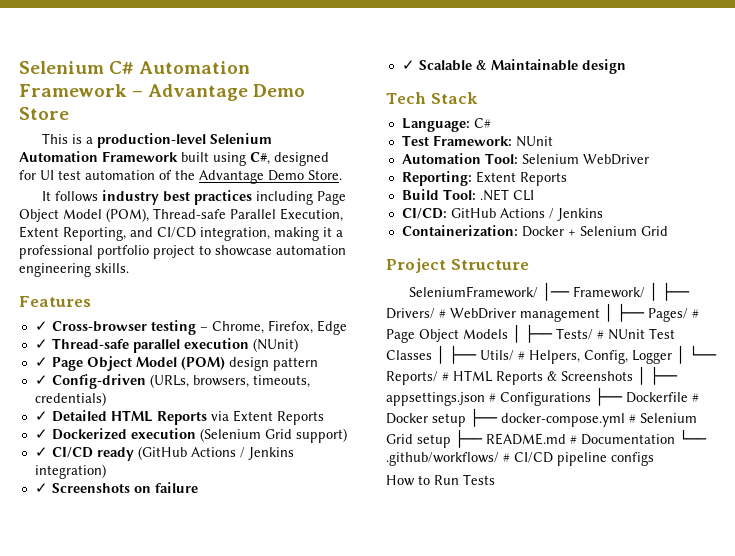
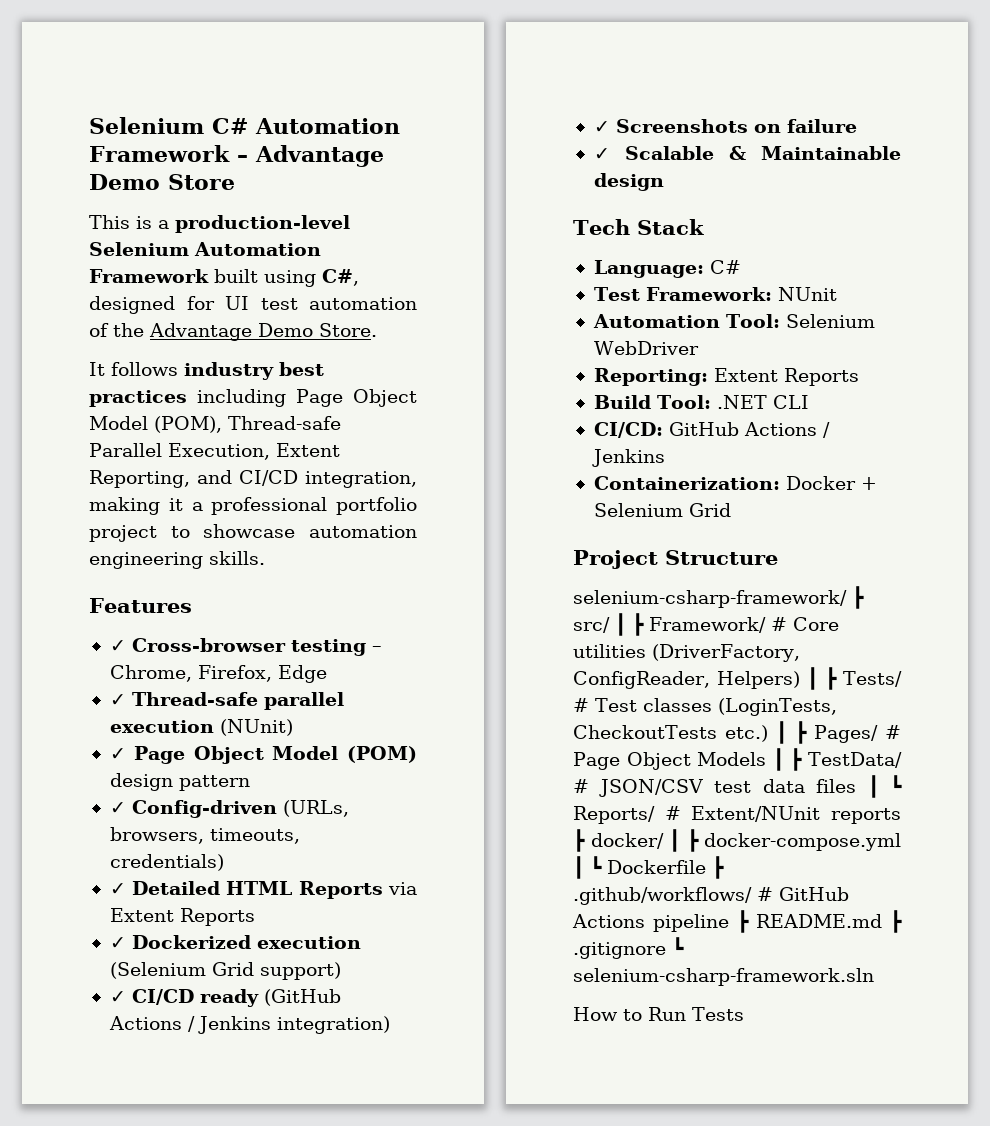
[408,282,690,301] [386,303,645,322] SeleniumFramework/ │── Framework/ │ ├── Drivers/ # WebDriver management │ ├── -> [573,586,864,609] [573,613,839,636] [573,644,800,662] [573,667,903,690] [573,698,837,716] [573,721,808,744] selenium-csharp-framework/ ┣ src/ ┃ ┣ Framework/ # Core utilities (DriverFactory, ConfigReader, Helpers) ┃ ┣ Tests/ # Test classes (LoginTests, CheckoutTests etc.) ┃ ┣
[512,324,675,343] [386,345,717,364] [386,366,678,385] [386,387,699,406] [386,408,697,427] [386,429,707,448] [386,452,654,466] │ ├── Tests/ # NUnit Test Classes │ ├── Utils/ # Helpers, Config, Logger │ └── Reports/ # HTML Reports & Screenshots │ ├── appsettings.json # Configurations ├── Dockerfile # Docker setup ├── docker-compose.yml # Selenium Grid setup ├── README.md # Documentation └── .github/workflows/ # CI/CD pipeline configs -> [772,748,903,771] [573,775,902,798] [573,806,901,824] [573,829,901,852] [573,856,724,879] [573,887,849,905] [572,910,902,933] [573,937,684,959] [573,968,874,986] ┃ ┣ TestData/ # JSON/CSV test data files ┃ ┗ Reports/ # Extent/NUnit reports ┣ docker/ ┃ ┣ docker-compose.yml ┃ ┗ Dockerfile ┣ .github/workflows/ # GitHub Actions pipeline ┣ README.md ┣ .gitignore ┗ selenium-csharp-framework.sln

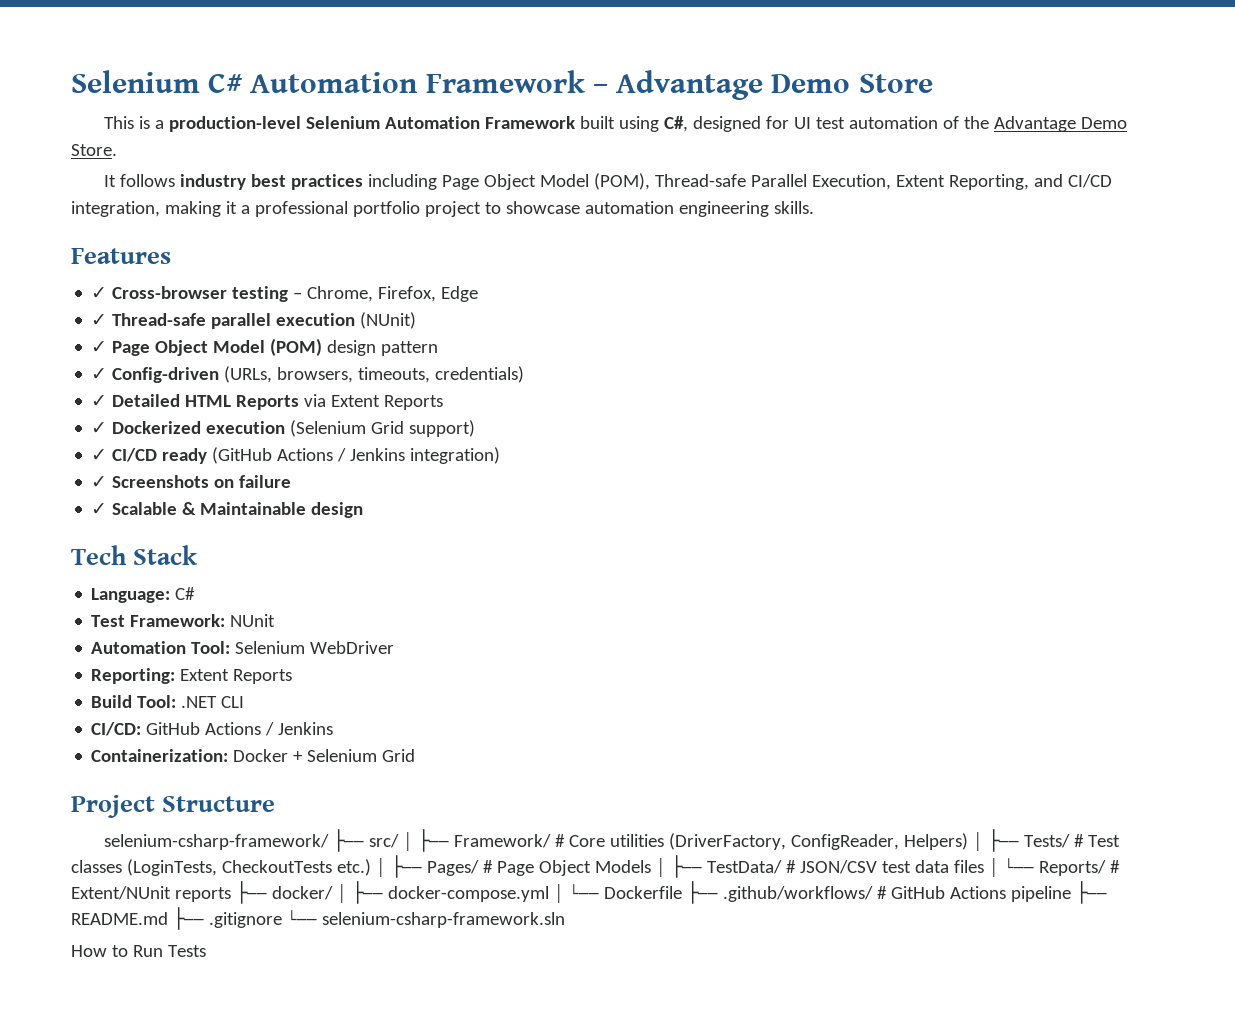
[852,586,864,609] [573,613,644,636] ┣ src/ ┃ ┣ -> [333,829,450,852] ├── src/ │ ├──
[806,667,838,690] ┃ ┣ -> [973,829,1020,852] │ ├──
[775,721,808,744] ┃ ┣ -> [375,855,422,878] │ ├──
[772,748,803,771] ┃ ┣ -> [655,855,702,878] │ ├──
[867,775,902,798] ┃ ┗ -> [988,858,1034,877] │ └──
[573,829,901,852] [573,856,724,879] ┣ docker/ ┃ ┣ docker-compose.yml ┃ ┗ Dockerfile ┣ -> [235,881,718,904] ├── docker/ │ ├── docker-compose.yml │ └── Dockerfile ├──
[737,910,902,933] [573,937,684,959] ┣ README.md ┣ .gitignore ┗ -> [1075,881,1107,904] [71,907,317,930] ├── README.md ├── .gitignore └──

